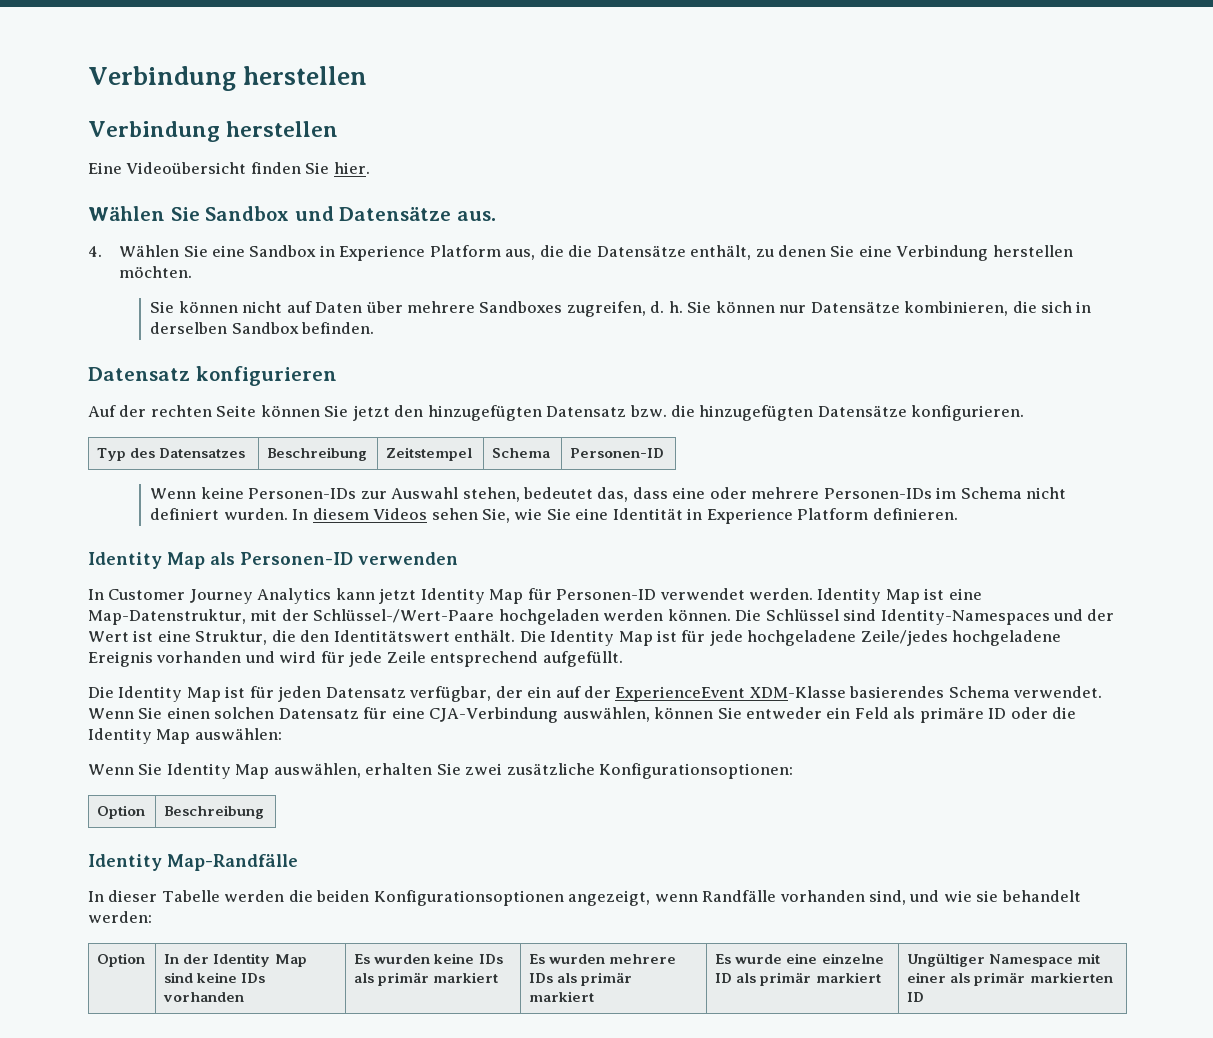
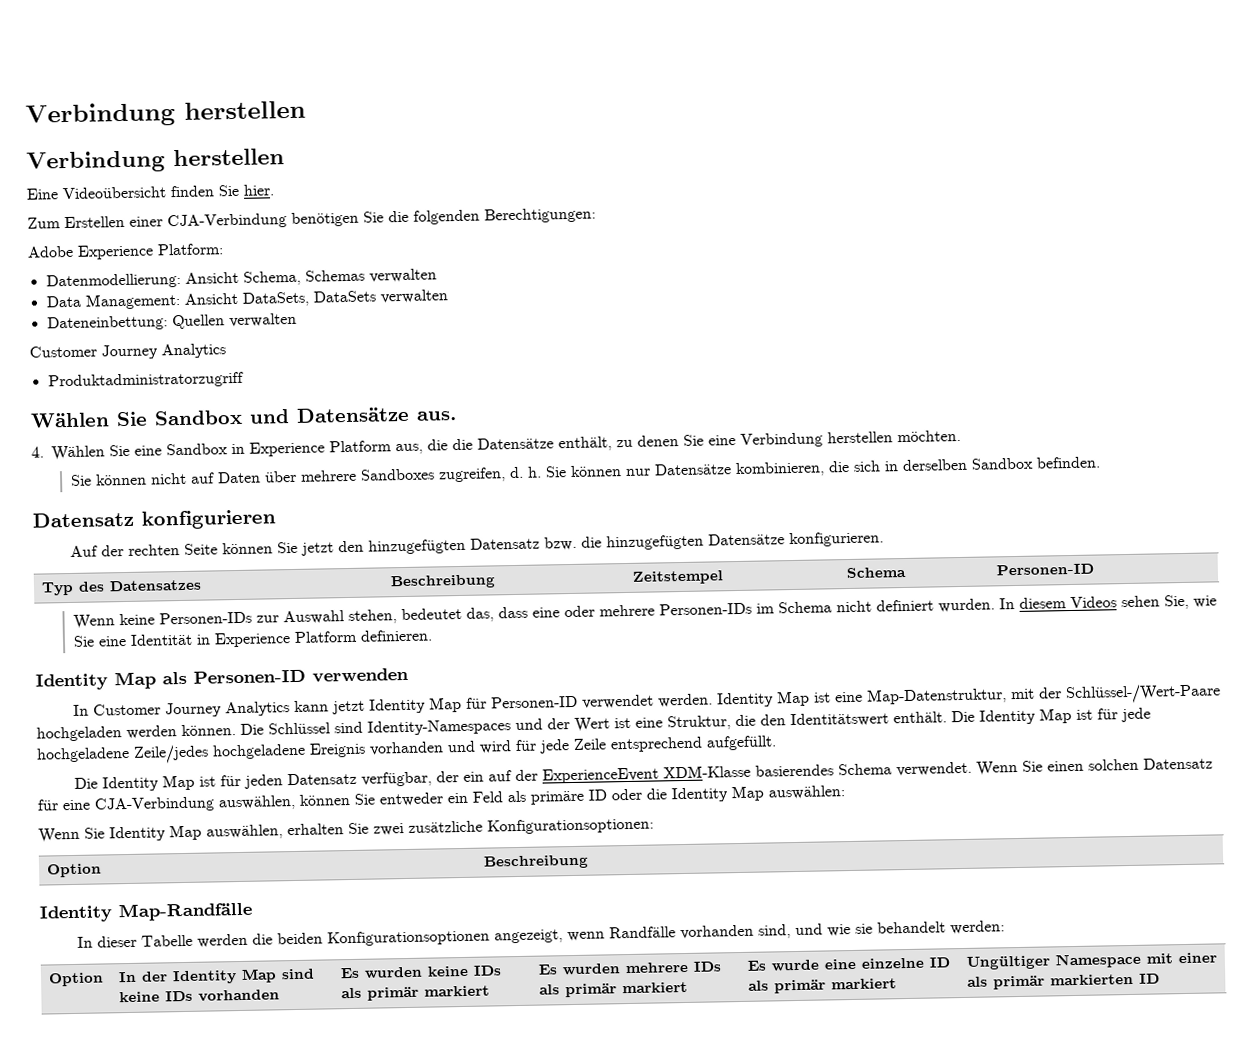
(370, 168) none -> [27,207,596,230] [27,243,224,260] [45,268,437,290] [45,289,448,310] [46,312,297,332] [29,343,226,360] [47,371,244,390] // Zum Erstellen einer CJA-Verbindung benötigen Sie die folgenden Berechtigungen: // Adobe Experience Platform: // Datenmodellierung: Ansicht Schema, Schemas verwalten // Data Management: Ansicht DataSets, DataSets verwalten // Dateneinbettung: Quellen verwalten // Customer Journey Analytics // Produktadministratorzugriff

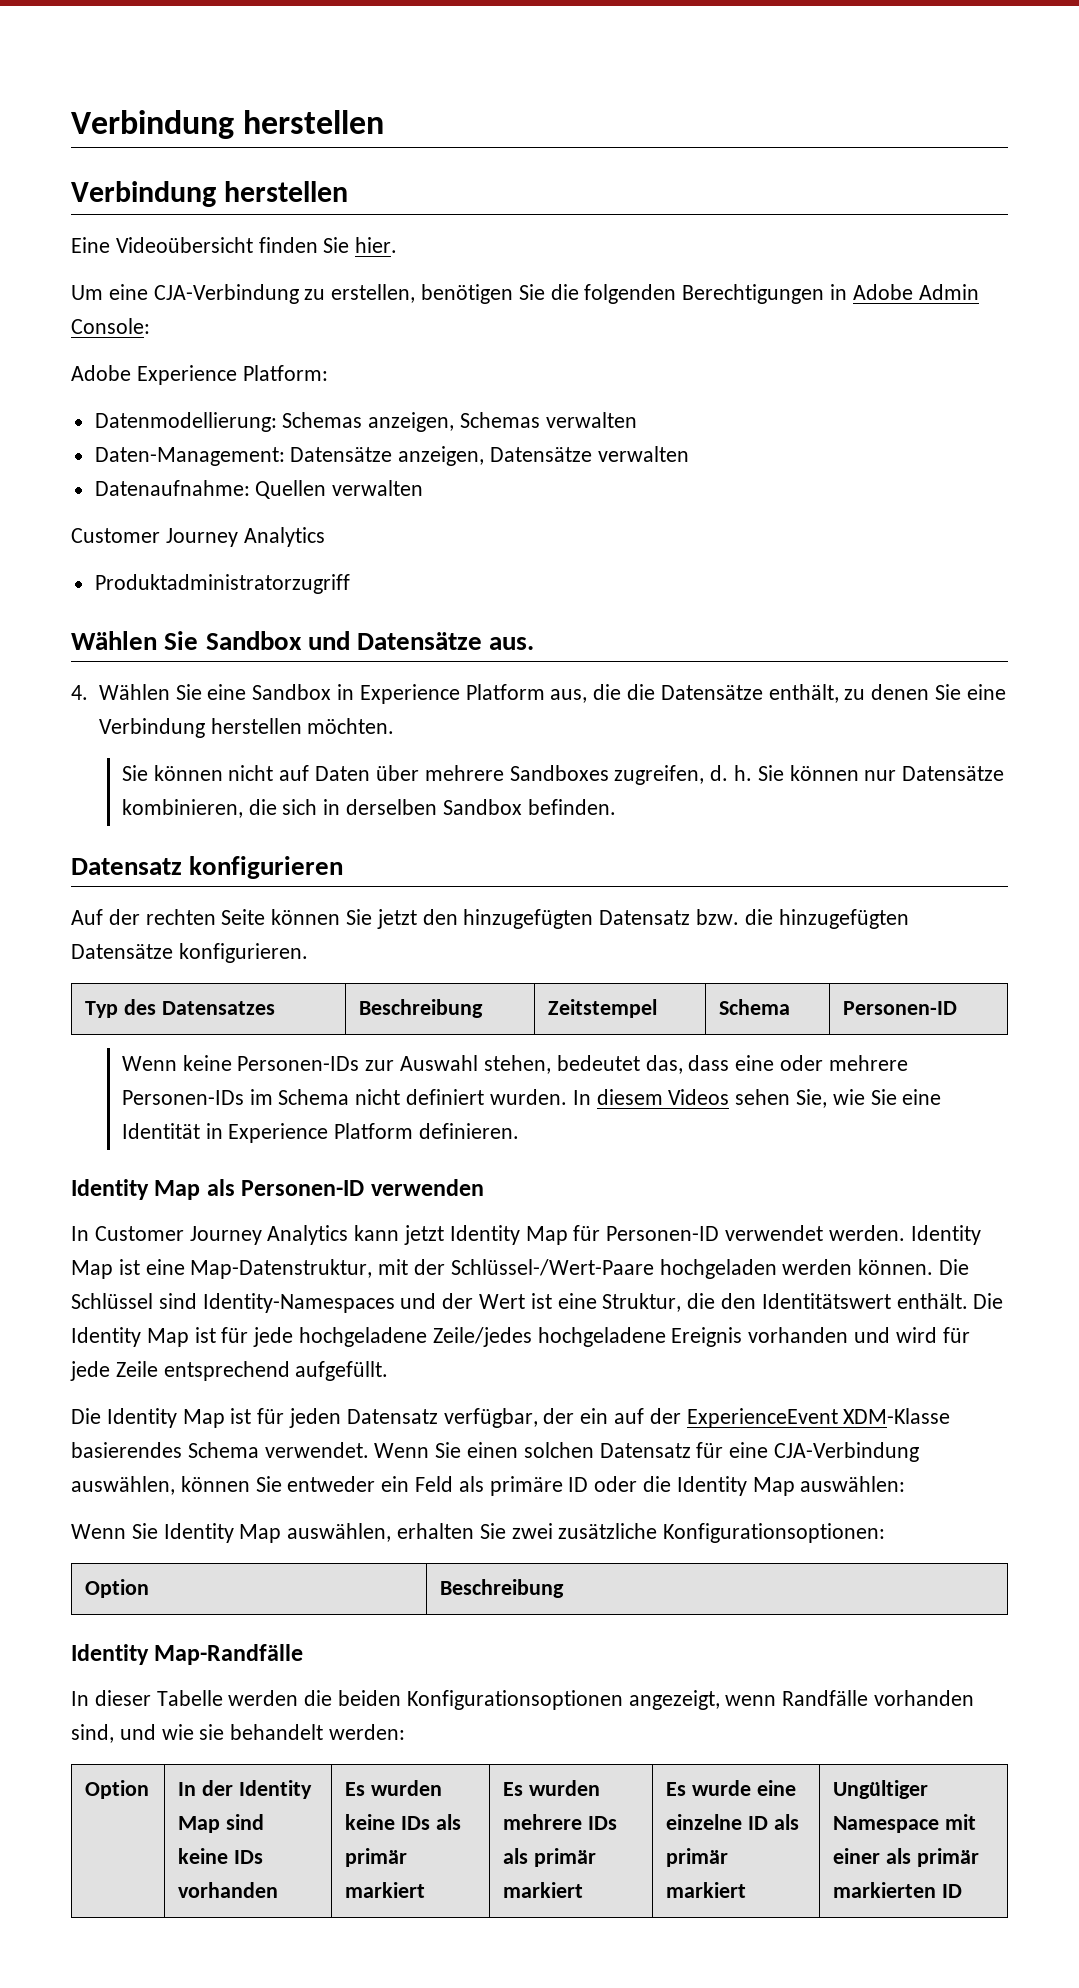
[27,207,596,230] Zum Erstellen einer CJA-Verbindung benötigen Sie die folgenden Berechtigungen: -> [71,284,979,304] [71,318,150,334] Um eine CJA-Verbindung zu erstellen, benötigen Sie die folgenden Berechtigungen in Adobe Admin Console:
[184,270,301,286] Ansicht Schema, -> [282,412,455,432] Schemas anzeigen,
[45,289,448,310] [46,315,168,332] Data Management: Ansicht DataSets, DataSets verwalten // Dateneinbettung: -> [94,446,689,466] [94,480,250,496] Daten-Management: Datensätze anzeigen, Datensätze verwalten // Datenaufnahme:

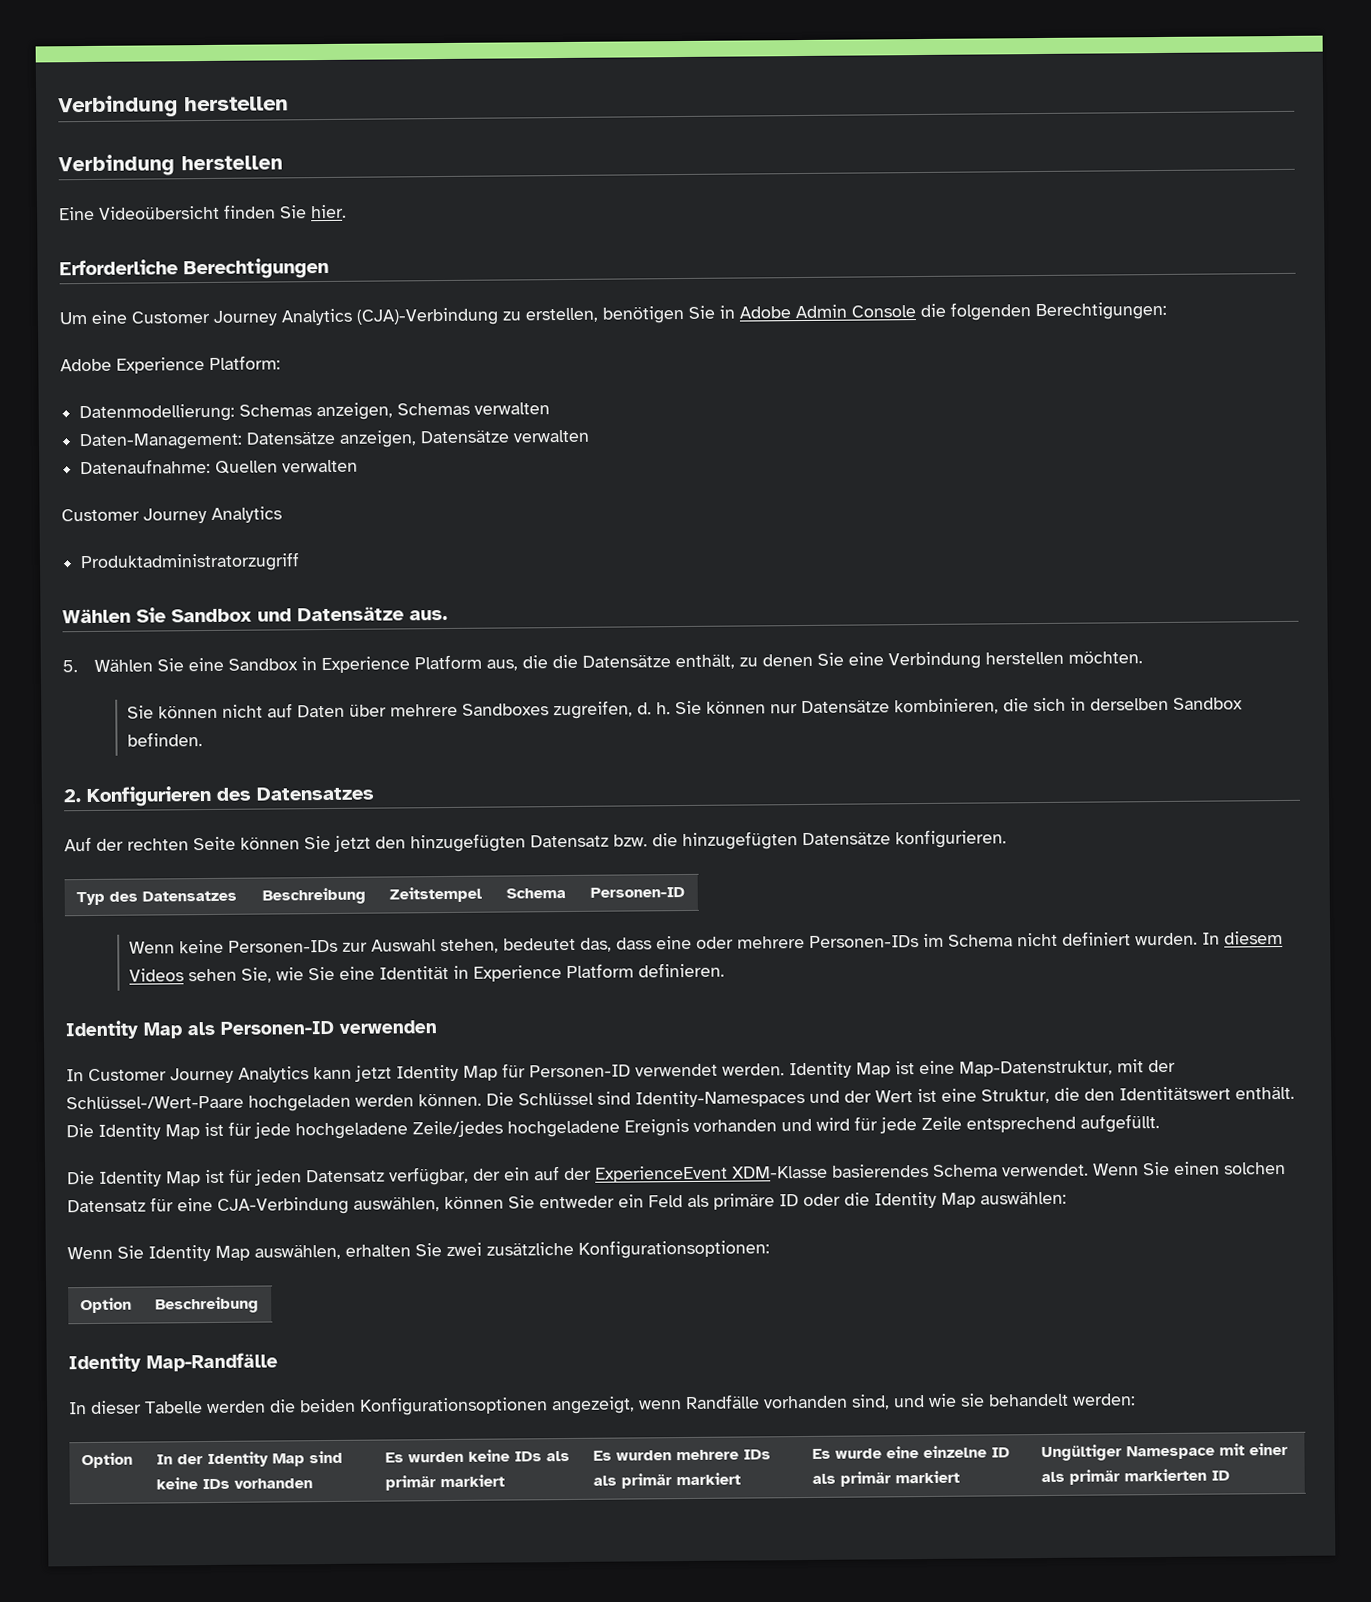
(398, 245) none -> [59,257,329,280] // Erforderliche Berechtigungen
[153,284,979,304] [71,318,150,334] CJA-Verbindung zu erstellen, benötigen Sie die folgenden Berechtigungen in Adobe Admin Console: -> [131,301,1167,326] Customer Journey Analytics (CJA)-Verbindung zu erstellen, benötigen Sie in Adobe Admin Console die folgenden Berechtigungen:
[71,685,88,700] 4. -> [62,660,78,673] 5.
[71,856,344,879] Datensatz konfigurieren -> [63,785,374,808] 2. Konfigurieren des Datensatzes

